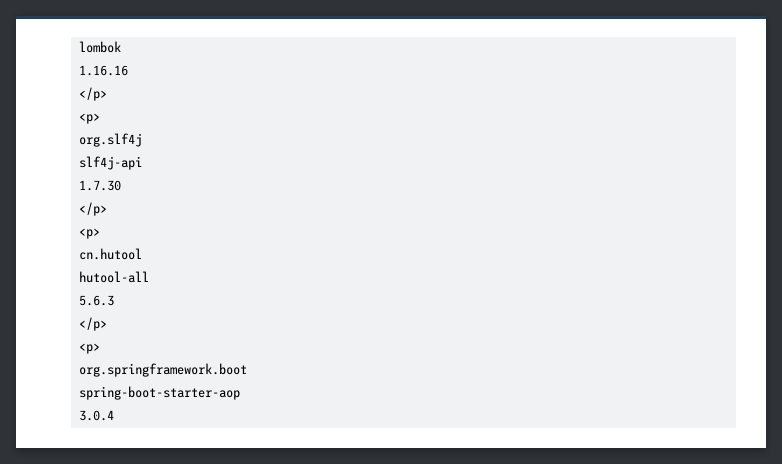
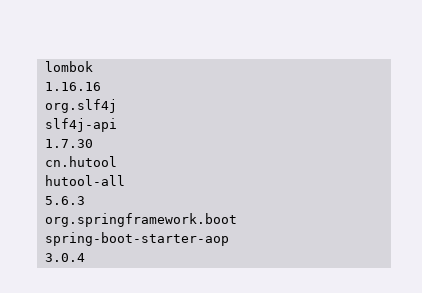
[78,87,107,101] [78,113,100,124] // </p> // <p> -> (102, 86) none
[78,202,107,216] [78,228,100,239] // </p> // <p> -> (94, 143) none
[78,317,107,331] [78,343,100,354] // </p> // <p> -> (86, 200) none

